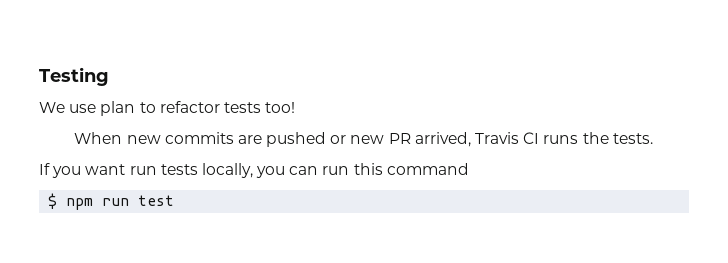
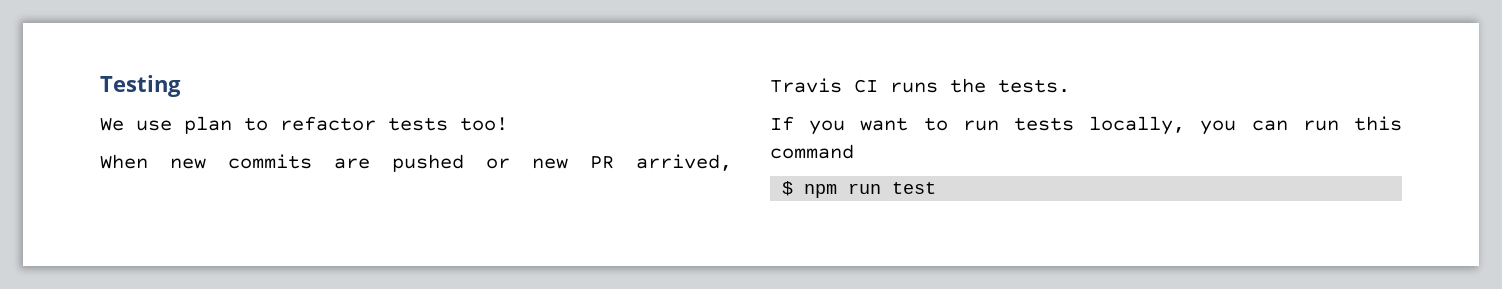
(126, 169) none -> [923,117,948,131] to

